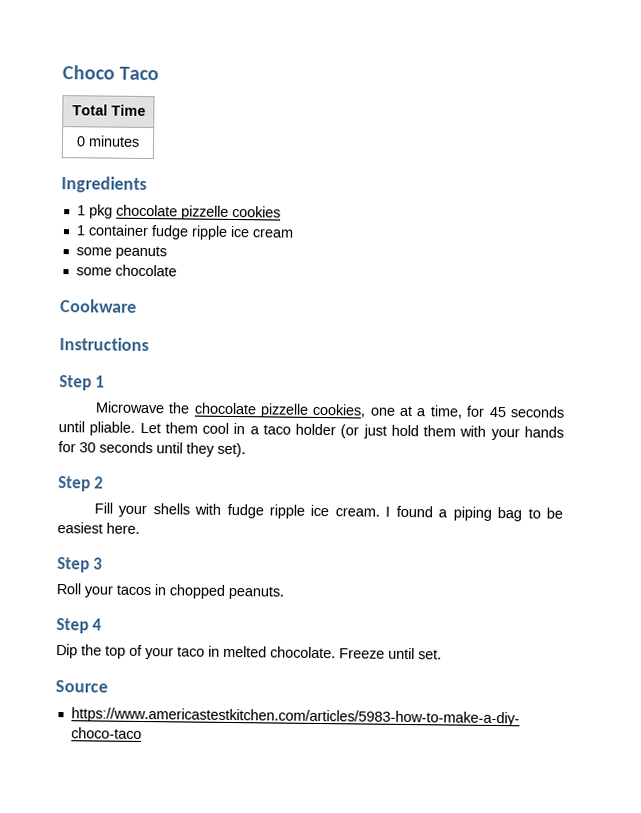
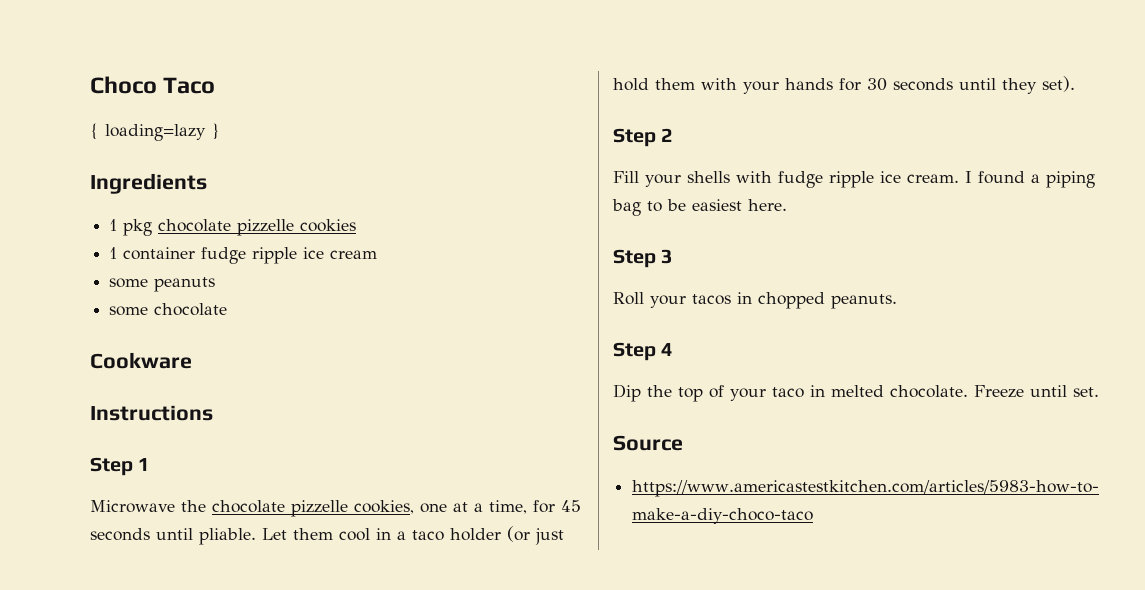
[71,104,146,116] [76,135,140,147] // Total Time // 0 minutes -> [90,123,220,141] // { loading=lazy }

